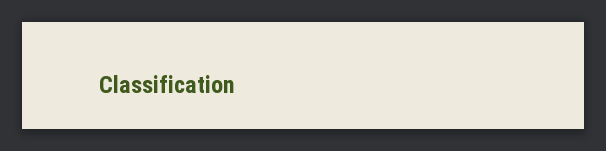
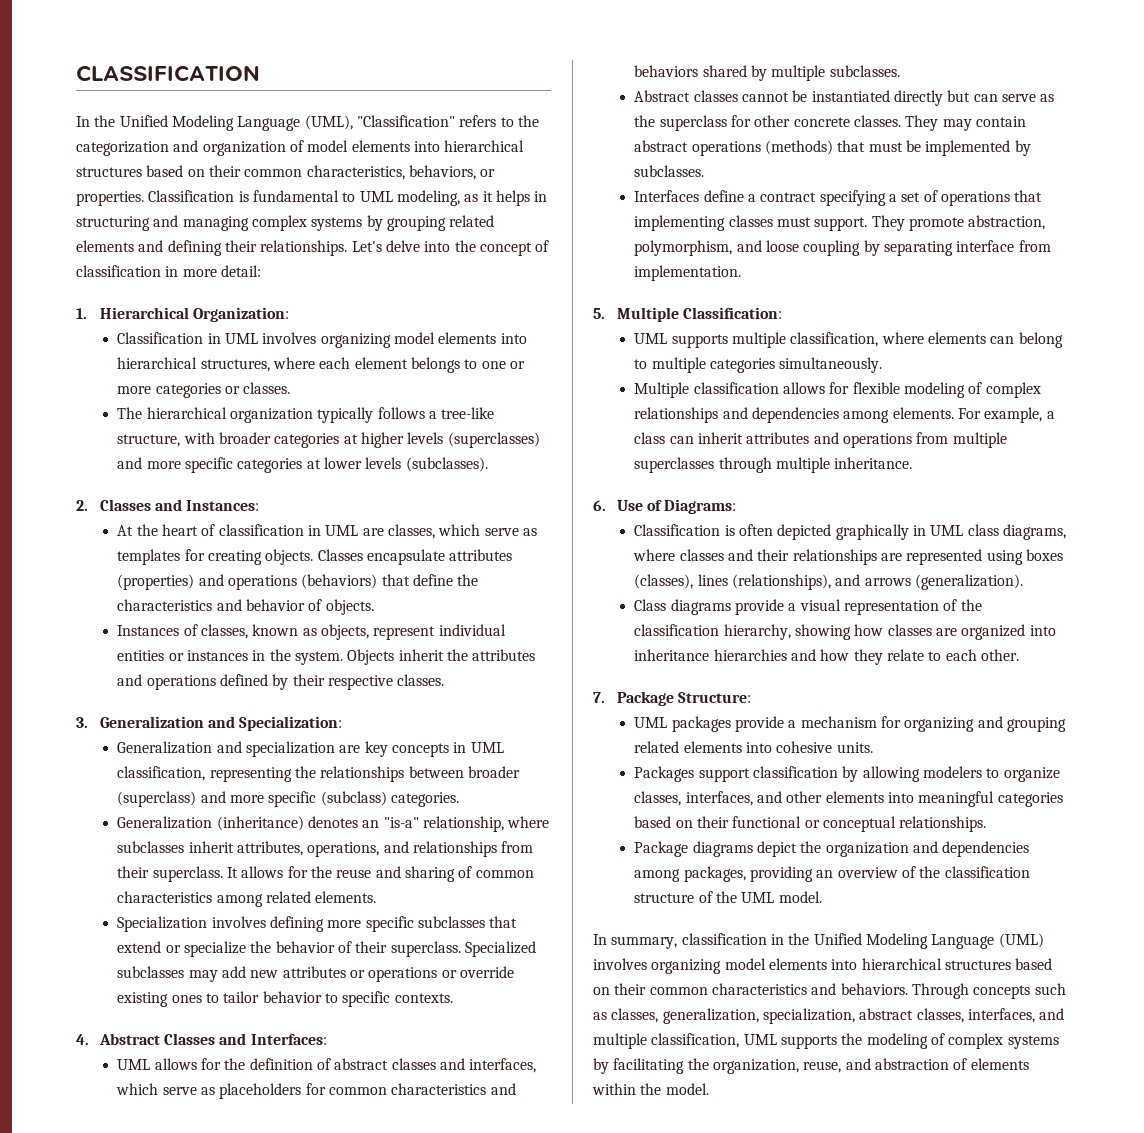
[99,75,235,93] Classification -> [76,65,260,82] [76,115,539,131] [76,140,525,156] [76,165,496,180] [76,190,548,206] [76,215,495,231] [76,240,550,256] [76,265,261,277] [76,307,290,322] [117,332,527,348] [117,357,525,373] [117,382,291,398] [117,407,495,423] [117,432,540,448] [117,457,488,473] [76,499,260,511] [117,524,537,539] [117,549,513,565] [117,574,479,590] [117,599,374,615] [117,624,506,640] [117,649,536,665] [117,674,445,690] [76,716,343,731] [117,741,504,757] [117,766,520,782] [117,791,459,807] [117,816,550,832] [117,841,534,857] [117,866,534,882] [117,891,377,907] [117,916,518,932] [117,941,536,957] [117,966,514,982] [117,991,453,1007] [76,1033,327,1045] [117,1058,537,1073] [116,1083,516,1099] [634,65,900,81] [634,90,1055,106] [634,115,1026,131] [634,140,1031,156] [634,165,705,177] [634,190,1043,206] [634,215,1046,231] [634,240,1051,256] [634,265,742,281] [593,307,783,322] [634,332,1063,348] [634,357,883,373] [634,382,1041,398] [634,407,1055,423] [634,432,1007,448] [634,457,913,473] [593,499,737,514] [634,524,1066,540] [633,549,1063,565] [634,574,1023,590] [634,599,982,615] [634,624,1056,640] [634,649,1019,665] [593,691,752,706] [634,716,1066,732] [634,741,873,753] [634,766,1060,782] [634,791,1063,807] [634,816,987,832] [634,841,1030,857] [634,866,1030,882] [634,891,822,903] [593,933,1044,949] [593,958,1053,974] [593,983,1066,999] [593,1008,1065,1024] [593,1033,1059,1049] [593,1058,1029,1074] [592,1083,709,1095] CLASSIFICATION // In the Unified Modeling Language (UML), "Classification" refers to the categorization and organization of model elements into hierarchical structures based on their common characteristics, behaviors, or properties. Classification is fundamental to UML modeling, as it helps in structuring and managing complex systems by grouping related elements and defining their relationships. Let's delve into the concept of classification in more detail: // 1. Hierarchical Organization: // Classification in UML involves organizing model elements into hierarchical structures, where each element belongs to one or more categories or classes. // The hierarchical organization typically follows a tree-like structure, with broader categories at higher levels (superclasses) and more specific categories at lower levels (subclasses). // 2. Classes and Instances: // At the heart of classification in UML are classes, which serve as templates for creating objects. Classes encapsulate attributes (properties) and operations (behaviors) that define the characteristics and behavior of objects. // Instances of classes, known as objects, represent individual entities or instances in the system. Objects inherit the attributes and operations defined by their respective classes. // 3. Generalization and Specialization: // Generalization and specialization are key concepts in UML classification, representing the relationships between broader (superclass) and more specific (subclass) categories. // Generalization (inheritance) denotes an "is-a" relationship, where subclasses inherit attributes, operations, and relationships from their superclass. It allows for the reuse and sharing of common characteristics among related elements. // Specialization involves defining more specific subclasses that extend or specialize the behavior of their superclass. Specialized subclasses may add new attributes or operations or override existing ones to tailor behavior to specific contexts. // 4. Abstract Classes and Interfaces: // UML allows for the definition of abstract classes and interfaces, which serve as placeholders for common characteristics and behaviors shared by multiple subclasses. // Abstract classes cannot be instantiated directly but can serve as the superclass for other concrete classes. They may contain abstract operations (methods) that must be implemented by subclasses. // Interfaces define a contract specifying a set of operations that implementing classes must support. They promote abstraction, polymorphism, and loose coupling by separating interface from implementation. // 5. Multiple Classification: // UML supports multiple classification, where elements can belong to multiple categories simultaneously. // Multiple classification allows for flexible modeling of complex relationships and dependencies among elements. For example, a class can inherit attributes and operations from multiple superclasses through multiple inheritance. // 6. Use of Diagrams: // Classification is often depicted graphically in UML class diagrams, where classes and their relationships are represented using boxes (classes), lines (relationships), and arrows (generalization). // Class diagrams provide a visual representation of the classification hierarchy, showing how classes are organized into inheritance hierarchies and how they relate to each other. // 7. Package Structure: // UML packages provide a mechanism for organizing and grouping related elements into cohesive units. // Packages support classification by allowing modelers to organize classes, interfaces, and other elements into meaningful categories based on their functional or conceptual relationships. // Package diagrams depict the organization and dependencies among packages, providing an overview of the classification structure of the UML model. // In summary, classification in the Unified Modeling Language (UML) involves organizing model elements into hierarchical structures based on their common characteristics and behaviors. Through concepts such as classes, generalization, specialization, abstract classes, interfaces, and multiple classification, UML supports the modeling of complex systems by facilitating the organization, reuse, and abstraction of elements within the model.

